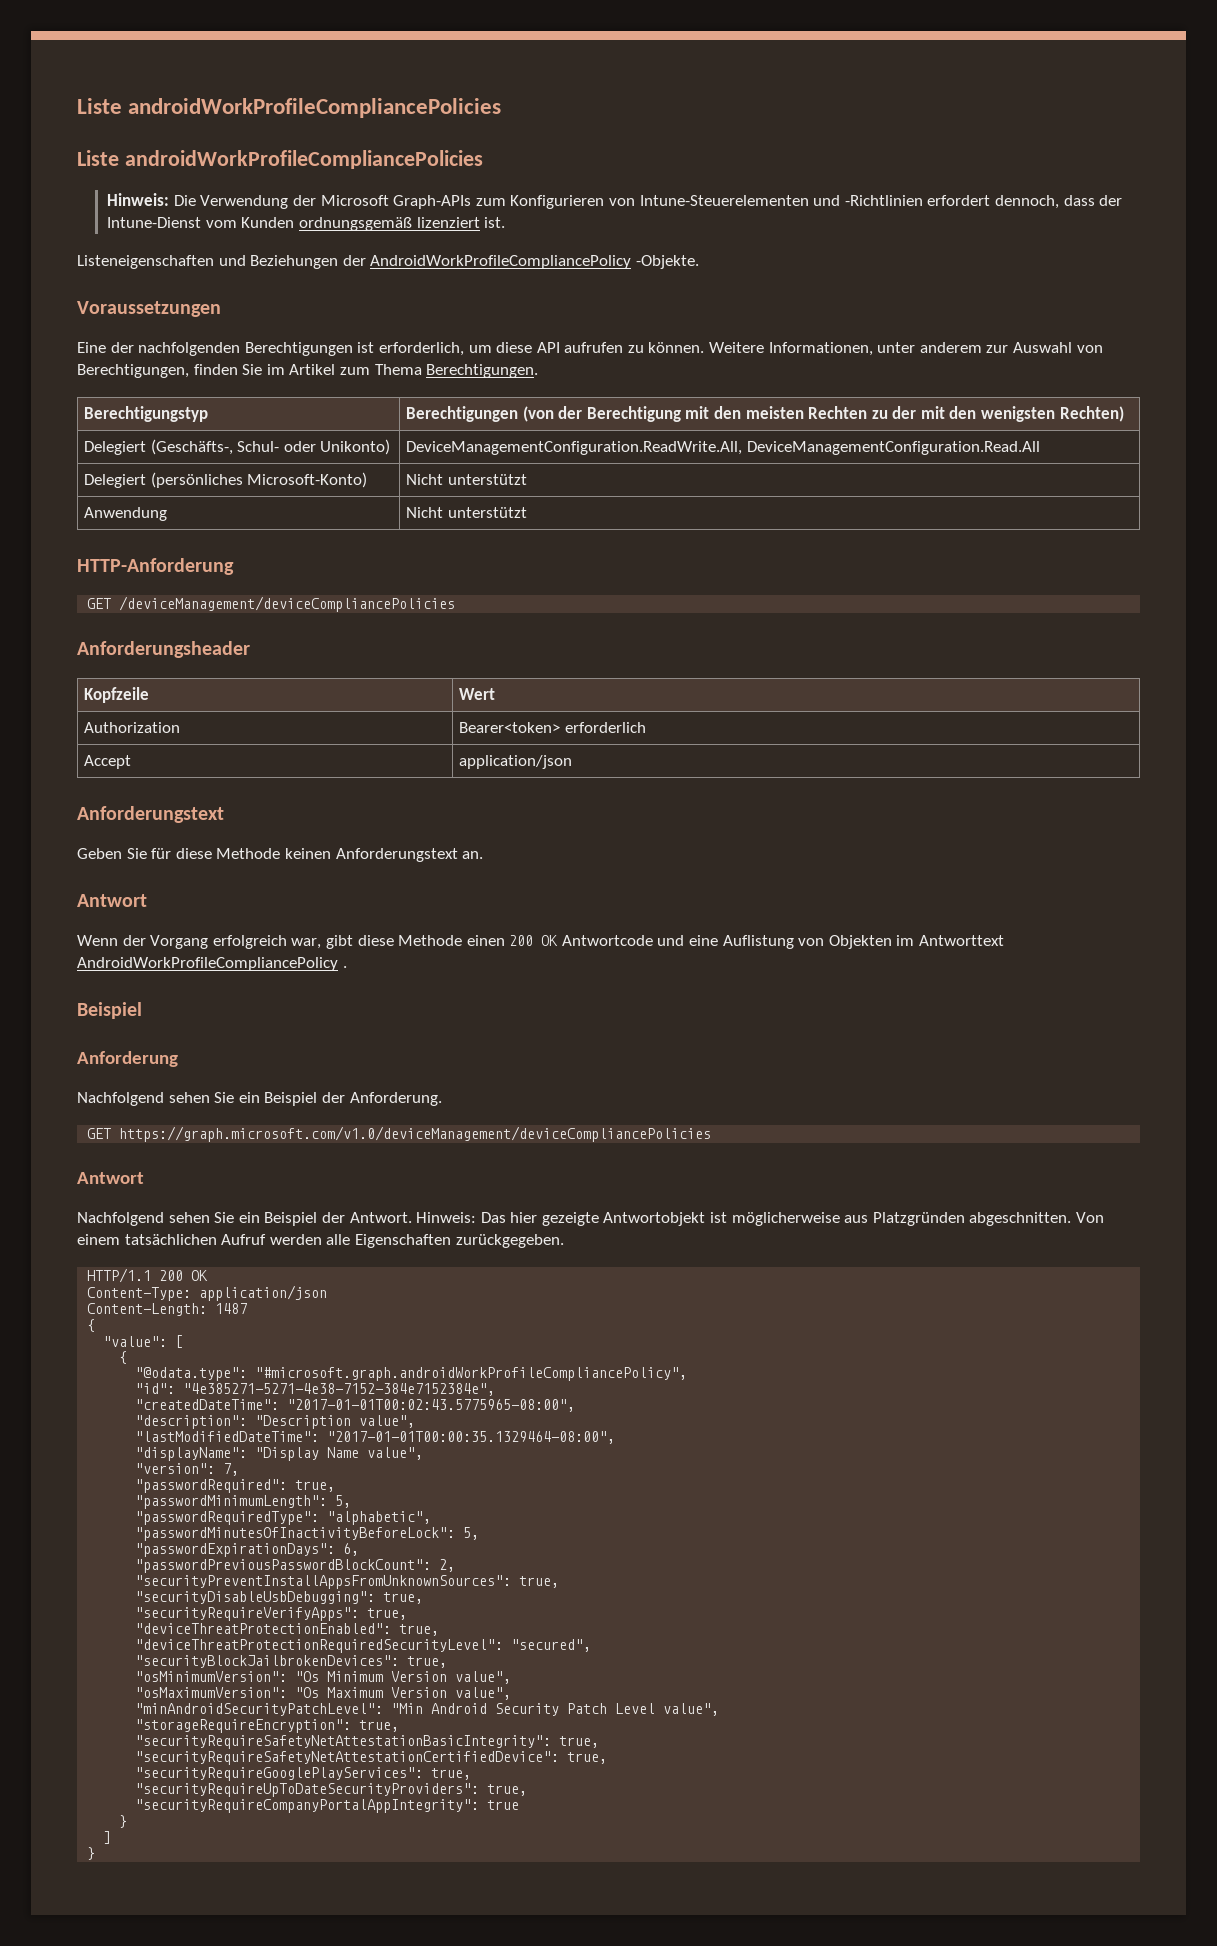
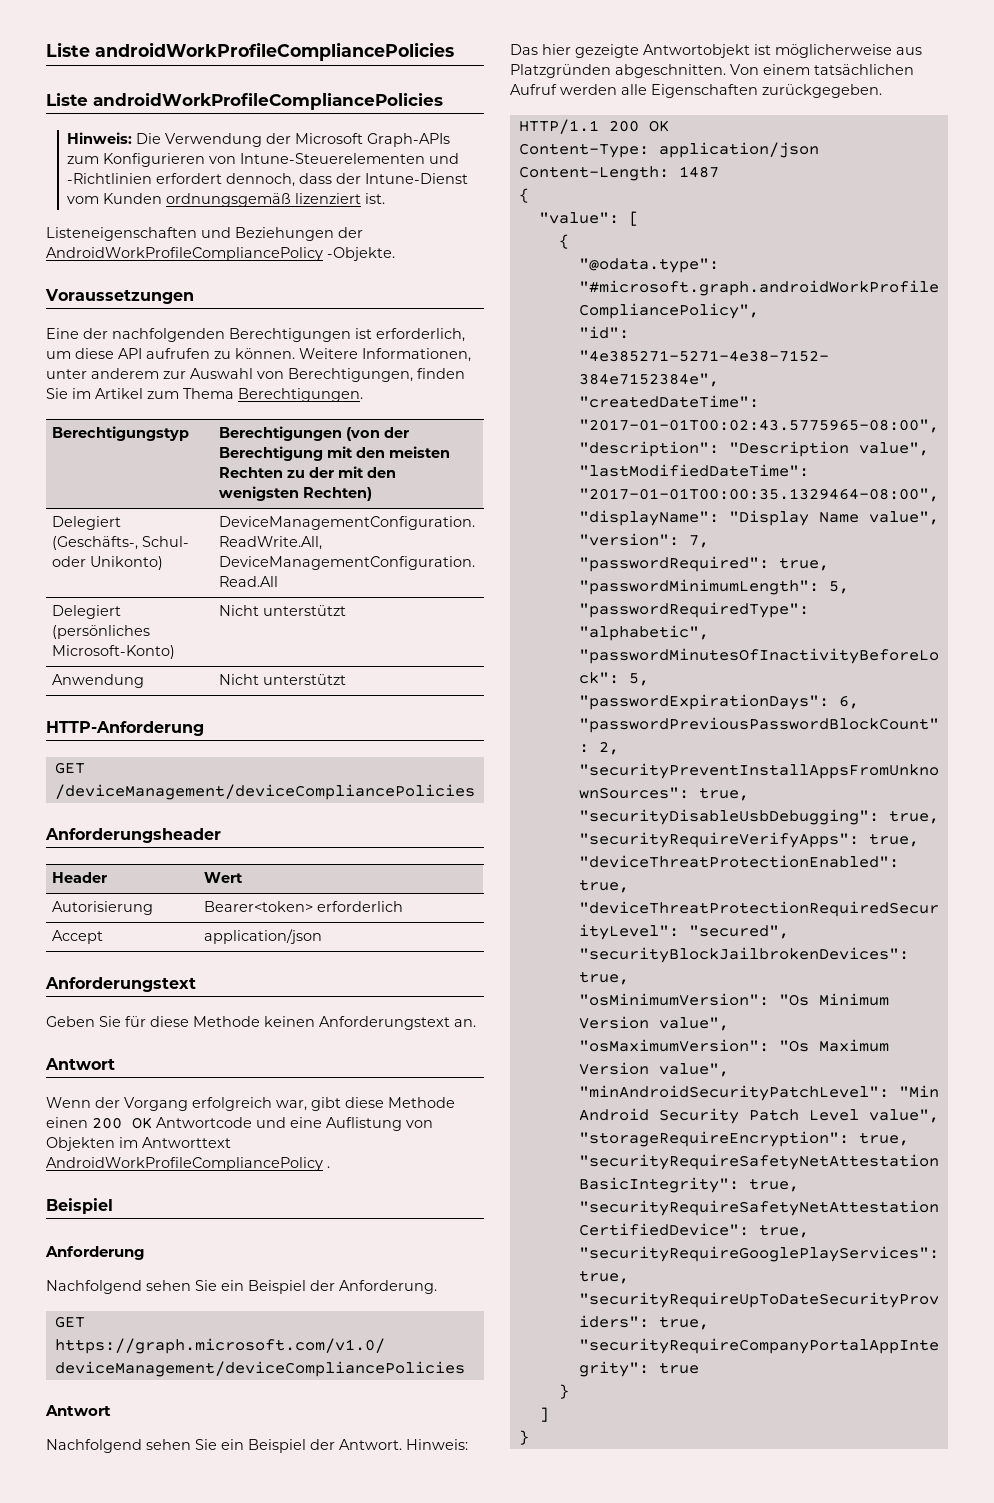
[83,687,149,703] Kopfzeile -> [52,872,108,883] Header
[83,722,180,733] Authorization -> [52,901,154,915] Autorisierung

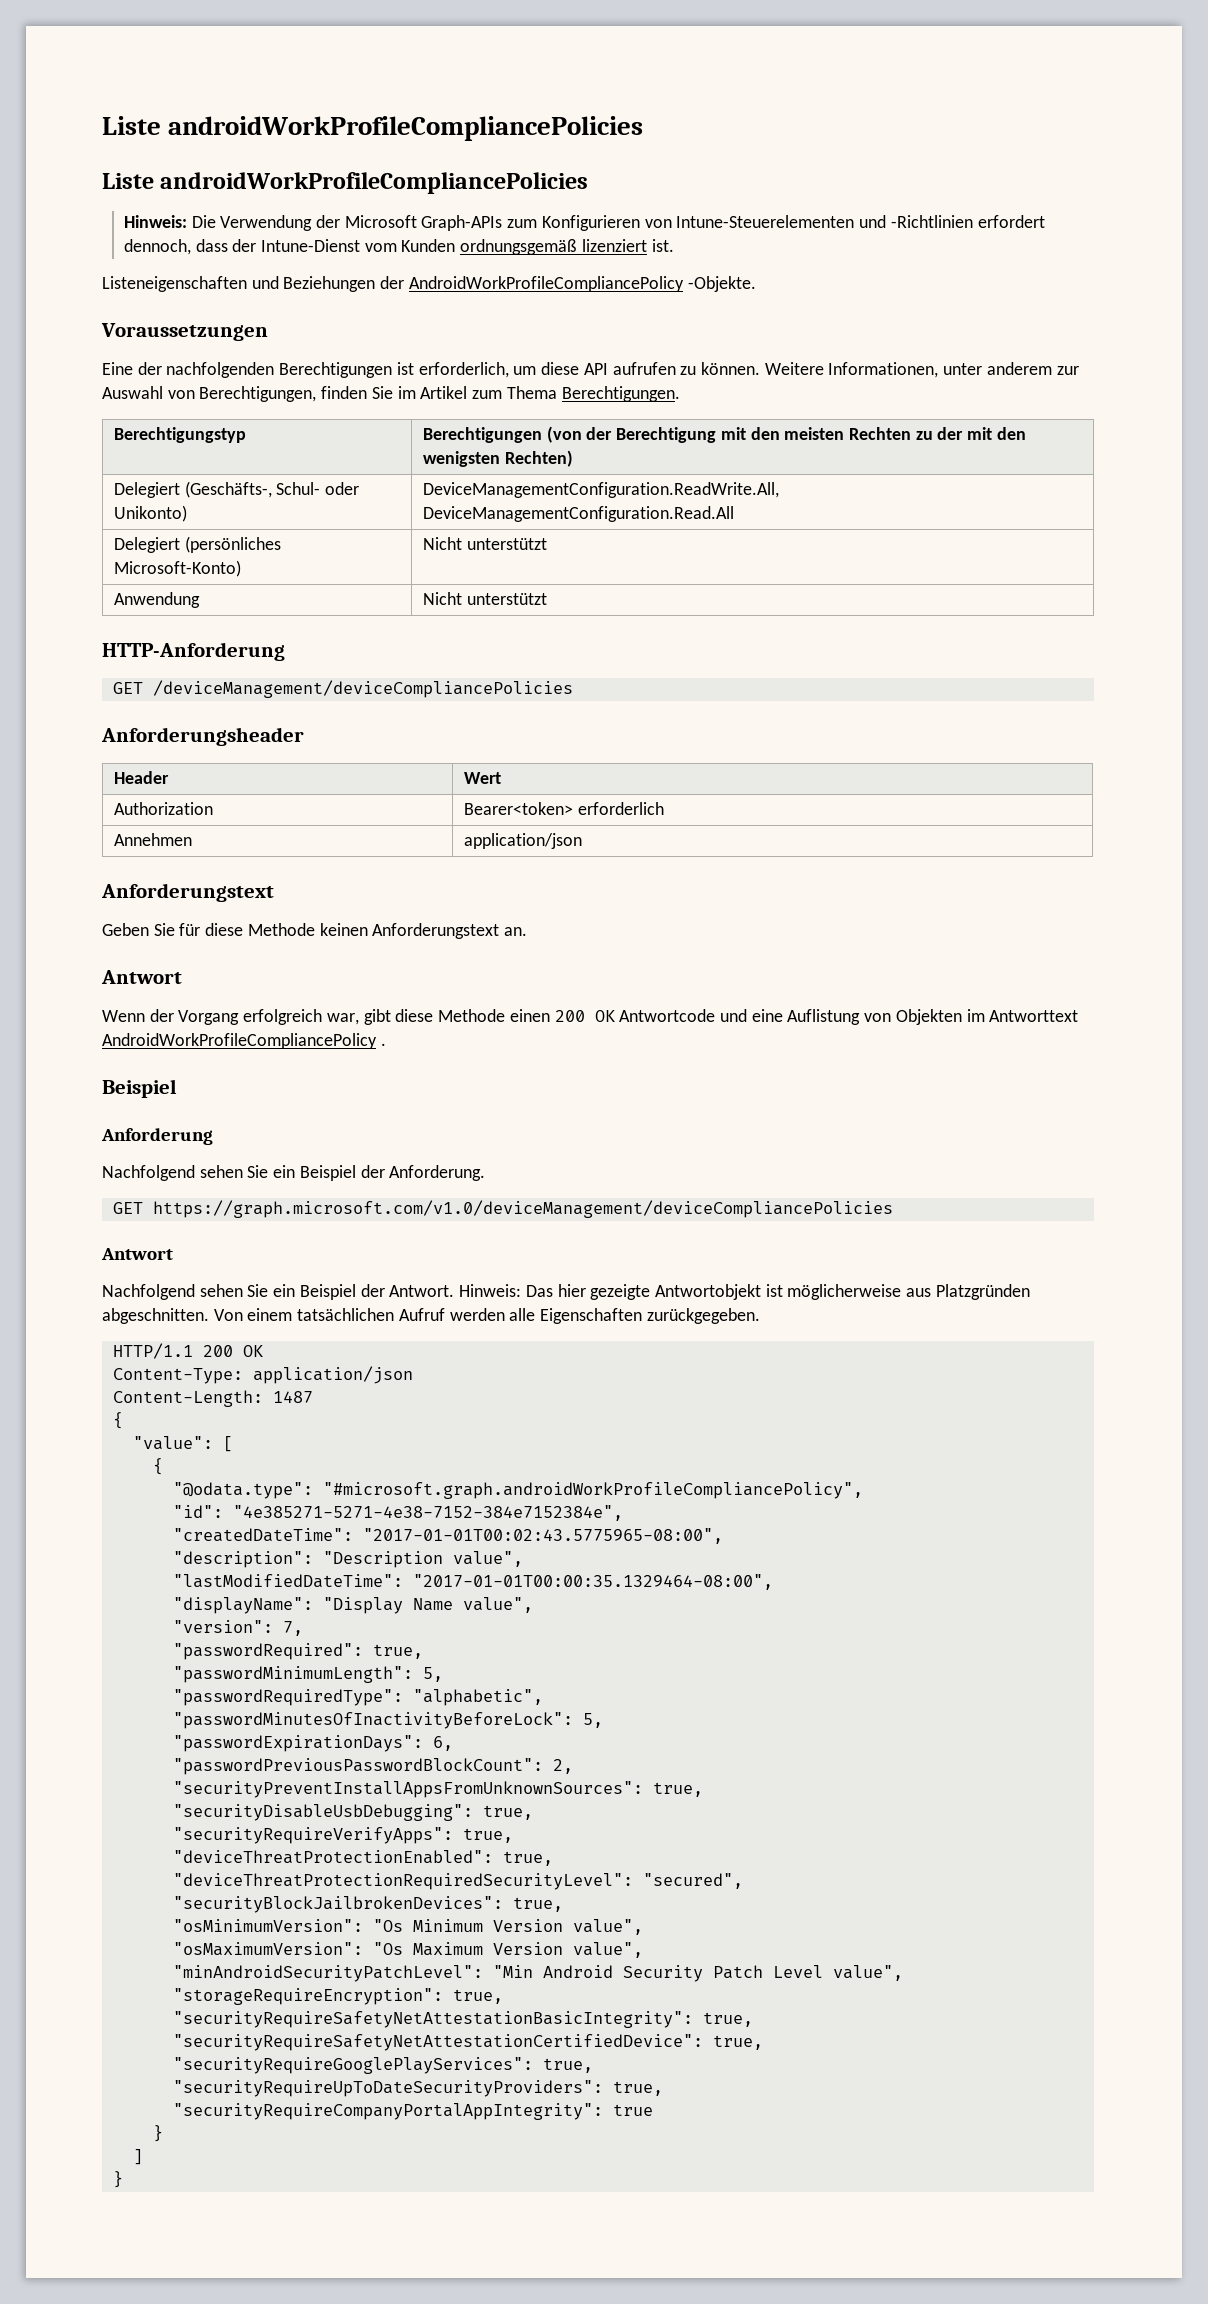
[52,901,154,915] Autorisierung -> [113,802,213,815] Authorization
[52,930,104,944] Accept -> [113,833,192,846] Annehmen

